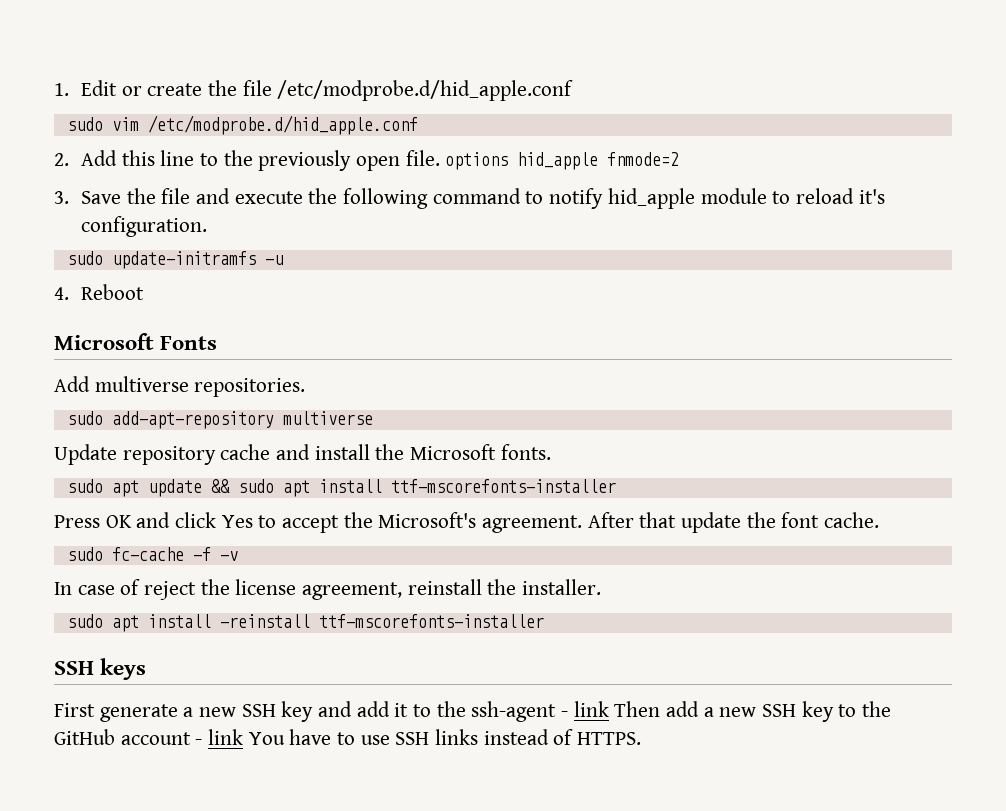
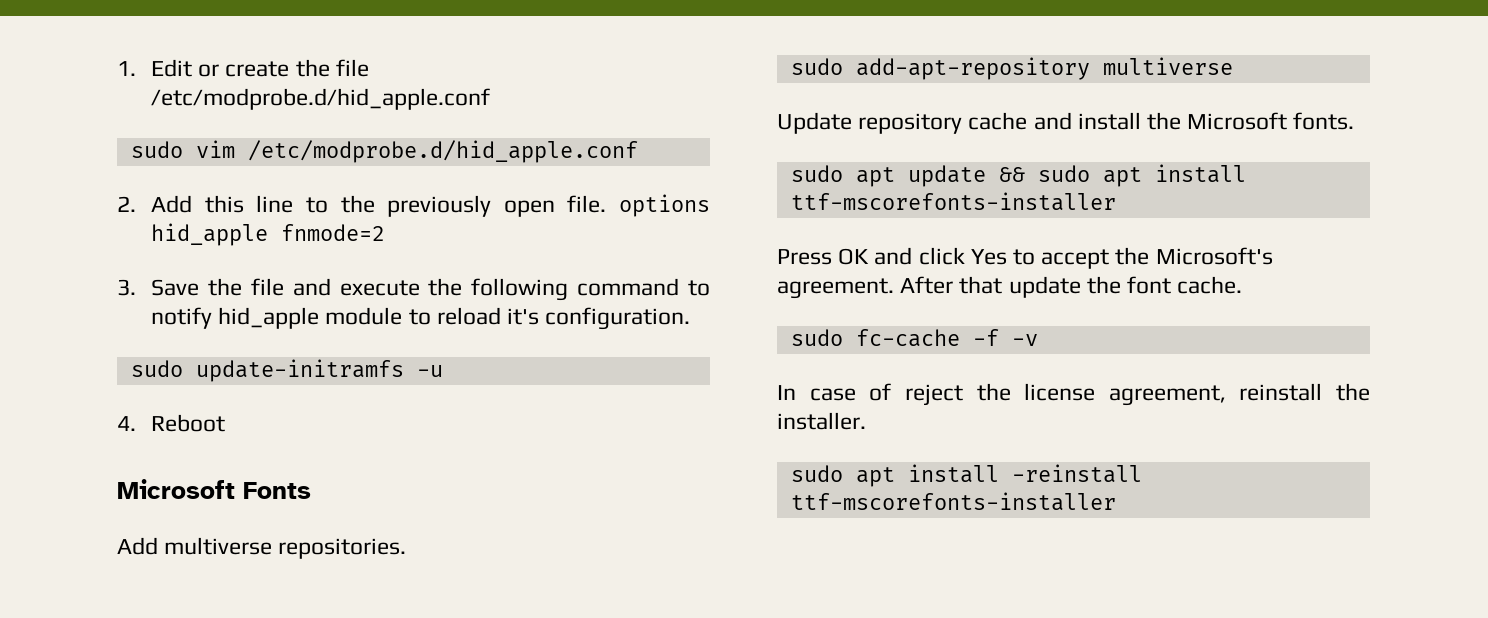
[54,658,147,680] [54,701,892,722] [54,729,642,745] // SSH keys // First generate a new SSH key and add it to the ssh-agent - link Then add a new SSH key to the GitHub account - link You have to use SSH links instead of HTTPS. -> (1116, 501) none

